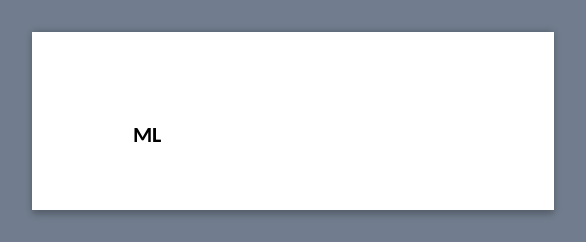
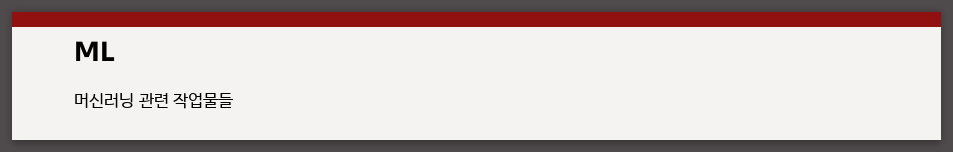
(161, 135) none -> [74,93,234,109] // 머신러닝 관련 작업물들

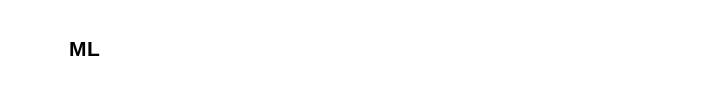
[74,93,234,109] // 머신러닝 관련 작업물들 -> (100, 49) none

